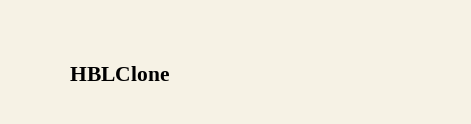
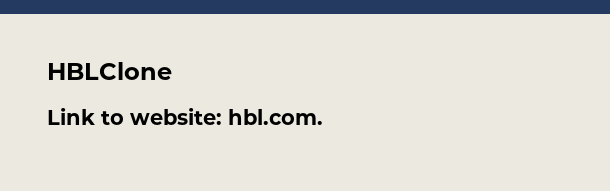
(170, 73) none -> [47,108,323,125] // Link to website: hbl.com.

